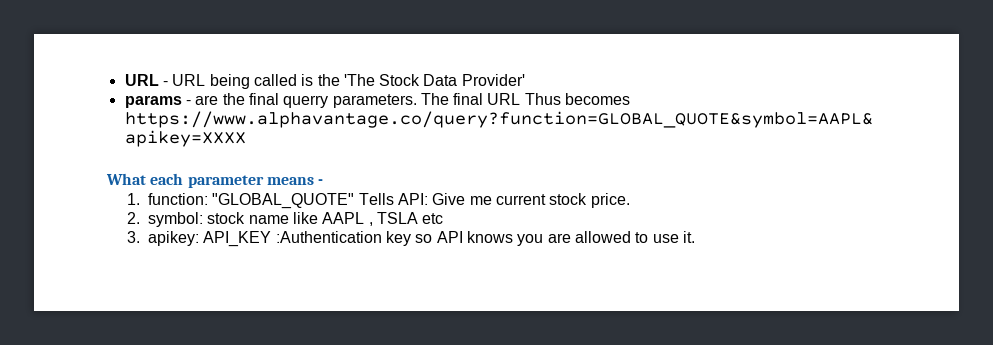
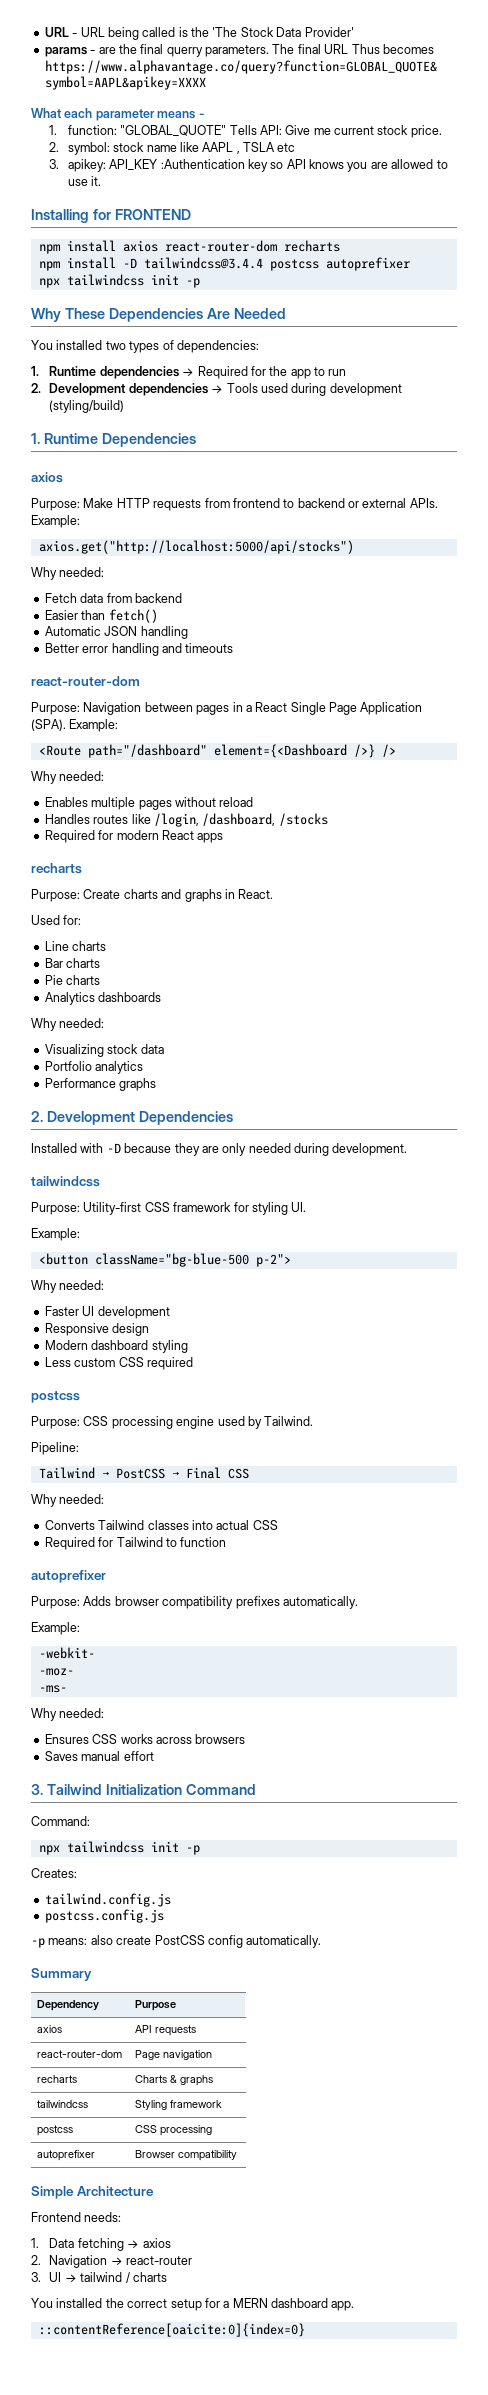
(695, 237) none -> [31,209,191,223] [38,240,340,254] [38,257,410,271] [38,274,200,288] [31,308,286,322] [31,340,259,353] [31,366,347,379] [31,383,402,396] [49,400,125,413] [31,433,196,447] [31,472,63,483] [31,498,438,511] [31,515,80,528] [38,540,354,554] [31,567,105,580] [44,593,182,603] [44,609,158,623] [44,626,188,639] [44,643,234,656] [31,676,140,686] [31,702,423,715] [31,719,119,732] [38,744,396,758] [31,771,105,784] [44,797,254,810] [44,813,328,827] [44,830,224,843] [31,863,82,874] [31,889,274,902] [31,915,82,925] [44,941,107,951] [44,958,101,968] [44,975,101,985] [44,992,162,1005] [31,1018,105,1031] [44,1044,164,1057] [44,1061,144,1074] [44,1078,157,1091] [31,1111,233,1125] [31,1143,408,1156] [31,1176,100,1187] [31,1202,307,1215] [31,1228,80,1241] [38,1253,291,1267] [31,1280,105,1293] [44,1306,170,1319] [44,1323,150,1336] [44,1340,188,1353] [44,1357,193,1370] [31,1391,80,1403] [31,1416,314,1429] [31,1442,79,1455] [38,1467,249,1479] [31,1494,105,1507] [44,1520,278,1530] [44,1537,227,1550] [31,1570,106,1583] [31,1596,358,1609] [31,1622,80,1635] [38,1647,95,1659] [38,1668,74,1676] [38,1685,67,1693] [31,1708,105,1721] [44,1734,246,1744] [44,1751,154,1761] [31,1784,256,1795] [31,1816,90,1826] [38,1841,200,1855] [31,1868,77,1878] [44,1893,171,1907] [44,1909,164,1923] [31,1935,322,1948] [31,1968,92,1981] [37,2000,100,2011] [135,2000,177,2011] [37,2025,63,2033] [135,2025,197,2036] [37,2050,123,2058] [135,2050,213,2060] [37,2075,78,2083] [135,2075,214,2086] [37,2100,89,2108] [135,2100,223,2110] [37,2125,74,2136] [135,2125,213,2136] [37,2150,96,2161] [135,2150,238,2161] [31,2186,154,2199] [31,2212,122,2222] [31,2238,171,2251] [31,2255,193,2268] [31,2272,167,2283] [31,2298,355,2311] [38,2323,305,2337] // Installing for FRONTEND // npm install axios react-router-dom recharts // npm install -D tailwindcss@3.4.4 postcss autoprefixer // npx tailwindcss init -p // Why These Dependencies Are Needed // You installed two types of dependencies: // 1. Runtime dependencies → Required for the app to run // 2. Development dependencies → Tools used during development (styling/build) // 1. Runtime Dependencies // axios // Purpose: Make HTTP requests from frontend to backend or external APIs. Example: // axios.get("http://localhost:5000/api/stocks") // Why needed: // Fetch data from backend // Easier than fetch() // Automatic JSON handling // Better error handling and timeouts // react-router-dom // Purpose: Navigation between pages in a React Single Page Application (SPA). Example: // <Route path="/dashboard" element={<Dashboard />} /> // Why needed: // Enables multiple pages without reload // Handles routes like /login, /dashboard, /stocks // Required for modern React apps // recharts // Purpose: Create charts and graphs in React. // Used for: // Line charts // Bar charts // Pie charts // Analytics dashboards // Why needed: // Visualizing stock data // Portfolio analytics // Performance graphs // 2. Development Dependencies // Installed with -D because they are only needed during development. // tailwindcss // Purpose: Utility-first CSS framework for styling UI. // Example: // <button className="bg-blue-500 p-2"> // Why needed: // Faster UI development // Responsive design // Modern dashboard styling // Less custom CSS required // postcss // Purpose: CSS processing engine used by Tailwind. // Pipeline: // Tailwind → PostCSS → Final CSS // Why needed: // Converts Tailwind classes into actual CSS // Required for Tailwind to function // autoprefixer // Purpose: Adds browser compatibility prefixes automatically. // Example: // -webkit- // -moz- // -ms- // Why needed: // Ensures CSS works across browsers // Saves manual effort // 3. Tailwind Initialization Command // Command: // npx tailwindcss init -p // Creates: // tailwind.config.js // postcss.config.js // -p means: also create PostCSS config automatically. // Summary // Dependency | Purpose // axios | API requests // react-router-dom | Page navigation // recharts | Charts & graphs // tailwindcss | Styling framework // postcss | CSS processing // autoprefixer | Browser compatibility // Simple Architecture // Frontend needs: // 1. Data fetching → axios // 2. Navigation → react-router // 3. UI → tailwind / charts // You installed the correct setup for a MERN dashboard app. // ::contentReference[oaicite:0]{index=0}

